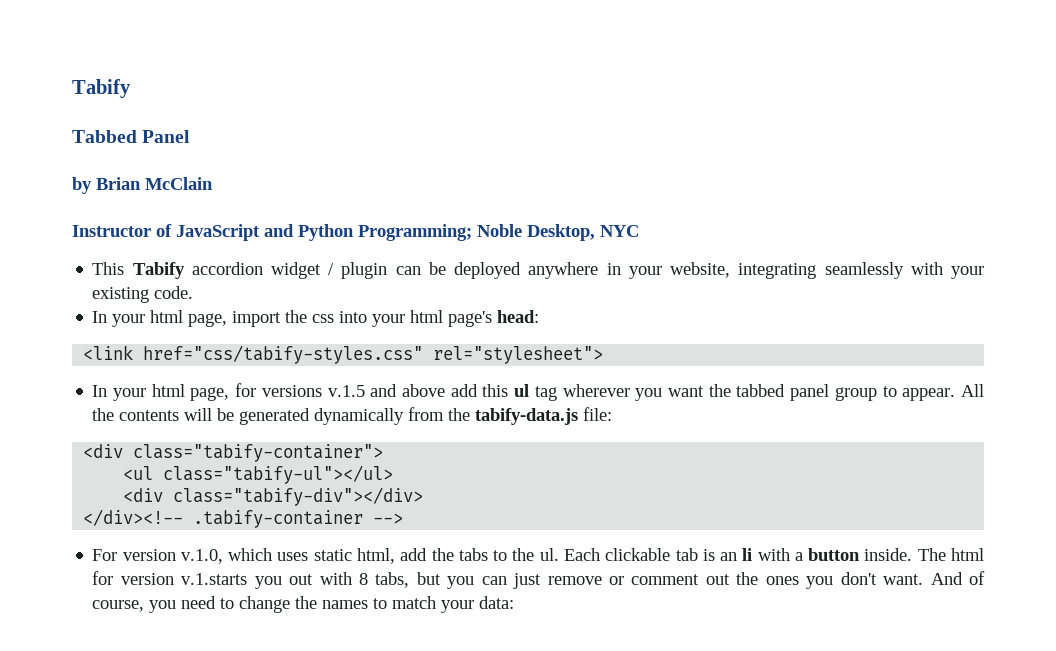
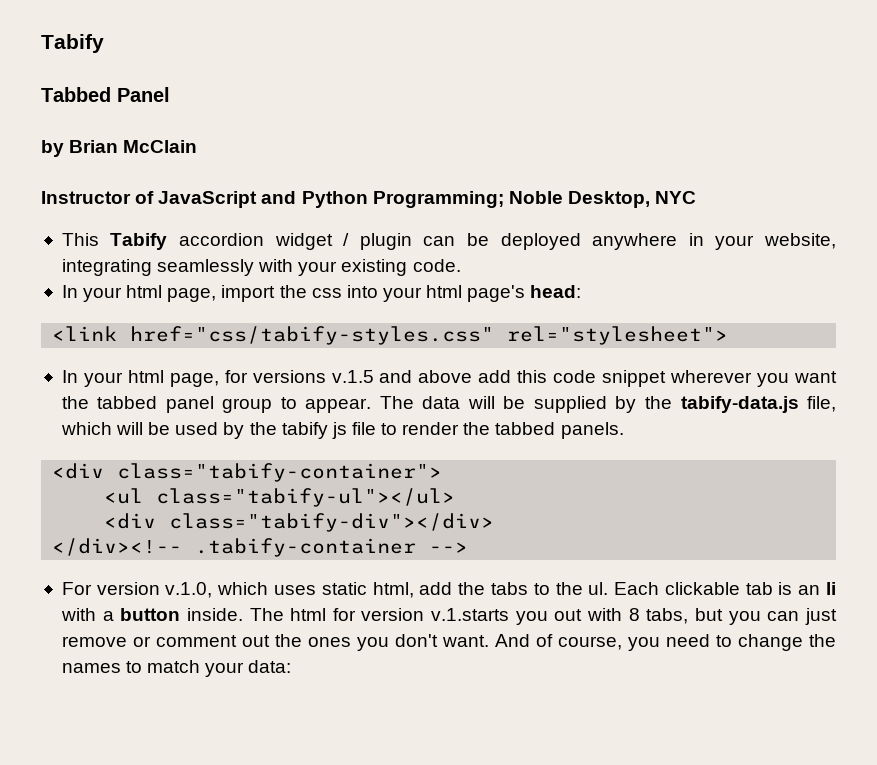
[514,384,557,401] ul tag -> [553,370,667,387] code snippet
[961,384,985,397] [92,407,613,425] All the contents will be generated dynamically from the tabify-data.js file: -> [379,396,837,413] [60,422,624,439] The data will be supplied by the tabify-data.js file, which will be used by the tabify js file to render the tabbed panels.

